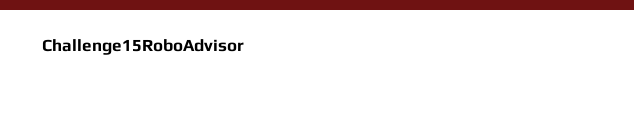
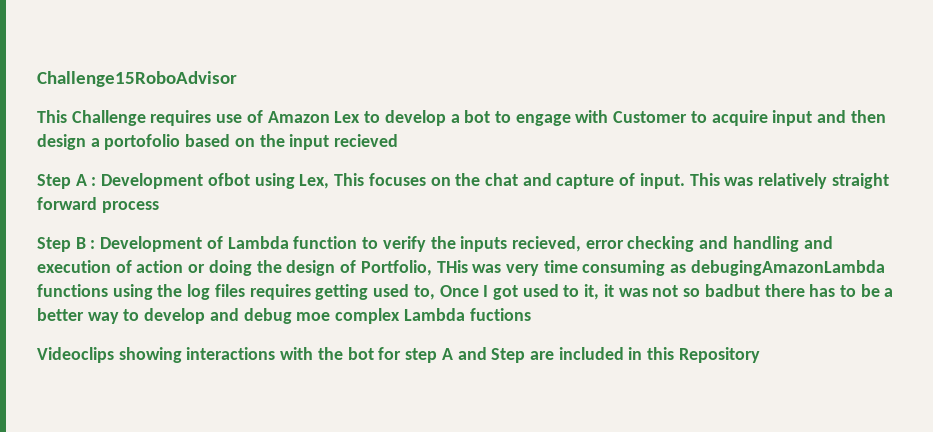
(244, 47) none -> [37,110,886,126] [37,134,399,150] [37,173,889,189] [37,197,159,213] [37,236,833,252] [37,260,885,276] [37,284,894,300] [37,308,531,324] [37,347,760,363] // This Challenge requires use of Amazon Lex to develop a bot to engage with Customer to acquire input and then design a portofolio based on the input recieved // Step A : Development ofbot using Lex, This focuses on the chat and capture of input. This was relatively straight forward process // Step B : Development of Lambda function to verify the inputs recieved, error checking and handling and execution of action or doing the design of Portfolio, THis was very time consuming as debugingAmazonLambda functions using the log files requires getting used to, Once I got used to it, it was not so badbut there has to be a better way to develop and debug moe complex Lambda fuctions // Videoclips showing interactions with the bot for step A and Step are included in this Repository

